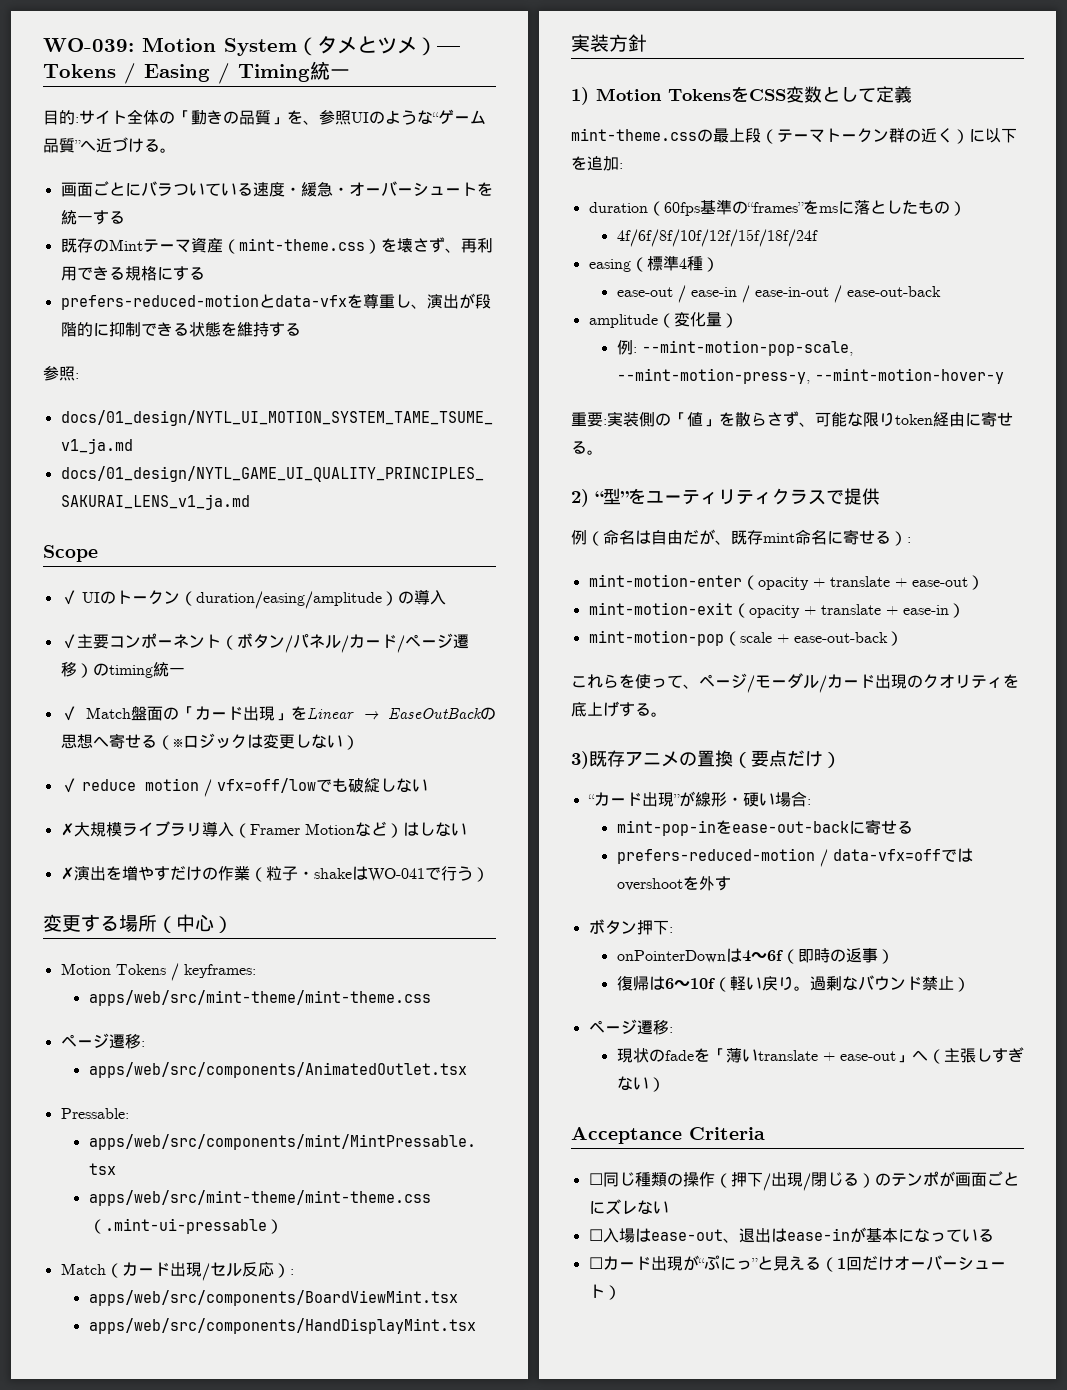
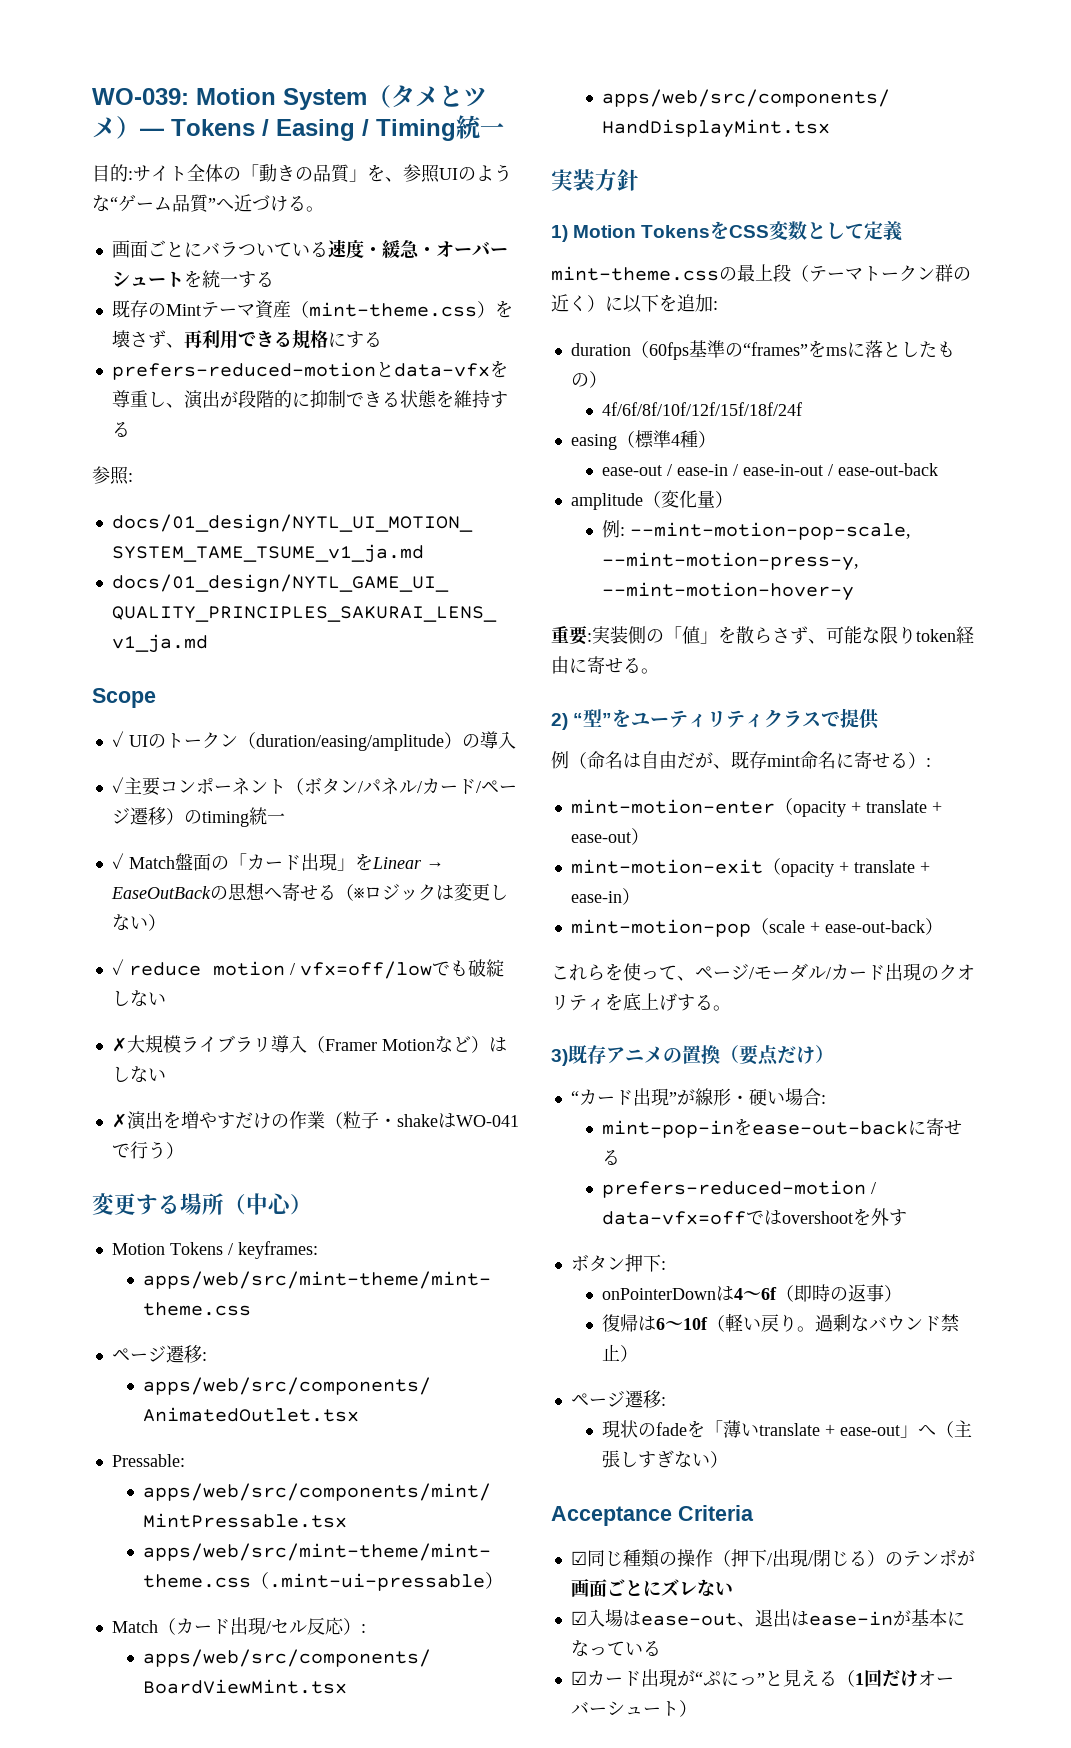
[588,1173,603,1185] ☐ -> [570,1551,587,1565] ☑
[588,1229,603,1241] ☐ -> [570,1611,587,1625] ☑
[588,1257,603,1269] ☐ -> [570,1671,587,1685] ☑

